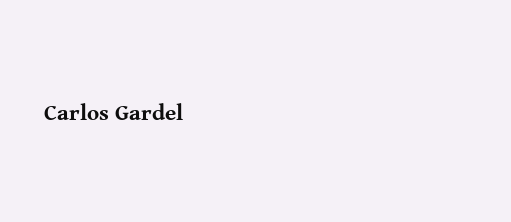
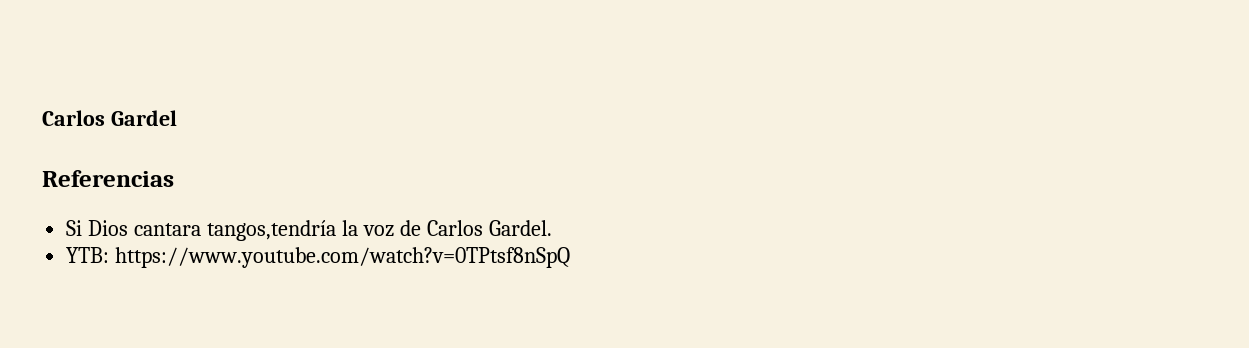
(184, 111) none -> [42,170,174,187] [66,220,552,241] [66,247,571,268] // Referencias // Si Dios cantara tangos,tendría la voz de Carlos Gardel. // YTB: https://www.youtube.com/watch?v=0TPtsf8nSpQ

